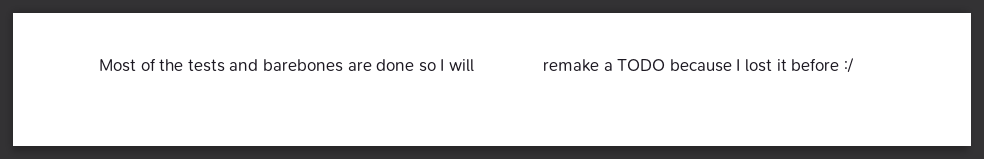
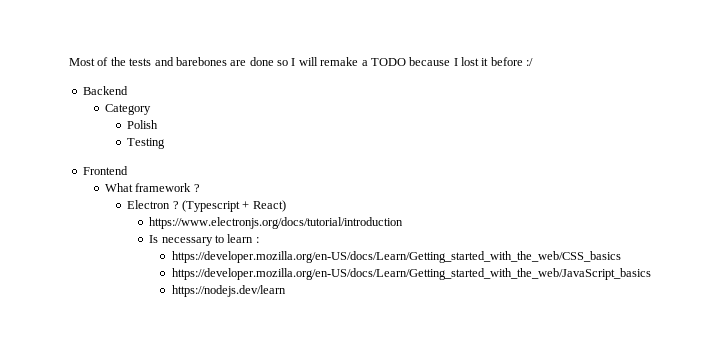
(854, 65) none -> [82,86,128,95] [104,104,151,115] [127,120,159,129] [127,138,166,149] [82,166,128,175] [104,183,200,192] [127,200,286,212] [149,217,404,229] [149,234,259,246] [171,251,621,263] [171,268,651,280] [171,285,286,297] // Backend // Category // Polish // Testing // Frontend // What framework ? // Electron ? (Typescript + React) // https://www.electronjs.org/docs/tutorial/introduction // Is necessary to learn : // https://developer.mozilla.org/en-US/docs/Learn/Getting_started_with_the_web/CSS_basics // https://developer.mozilla.org/en-US/docs/Learn/Getting_started_with_the_web/JavaScript_basics // https://nodejs.dev/learn

